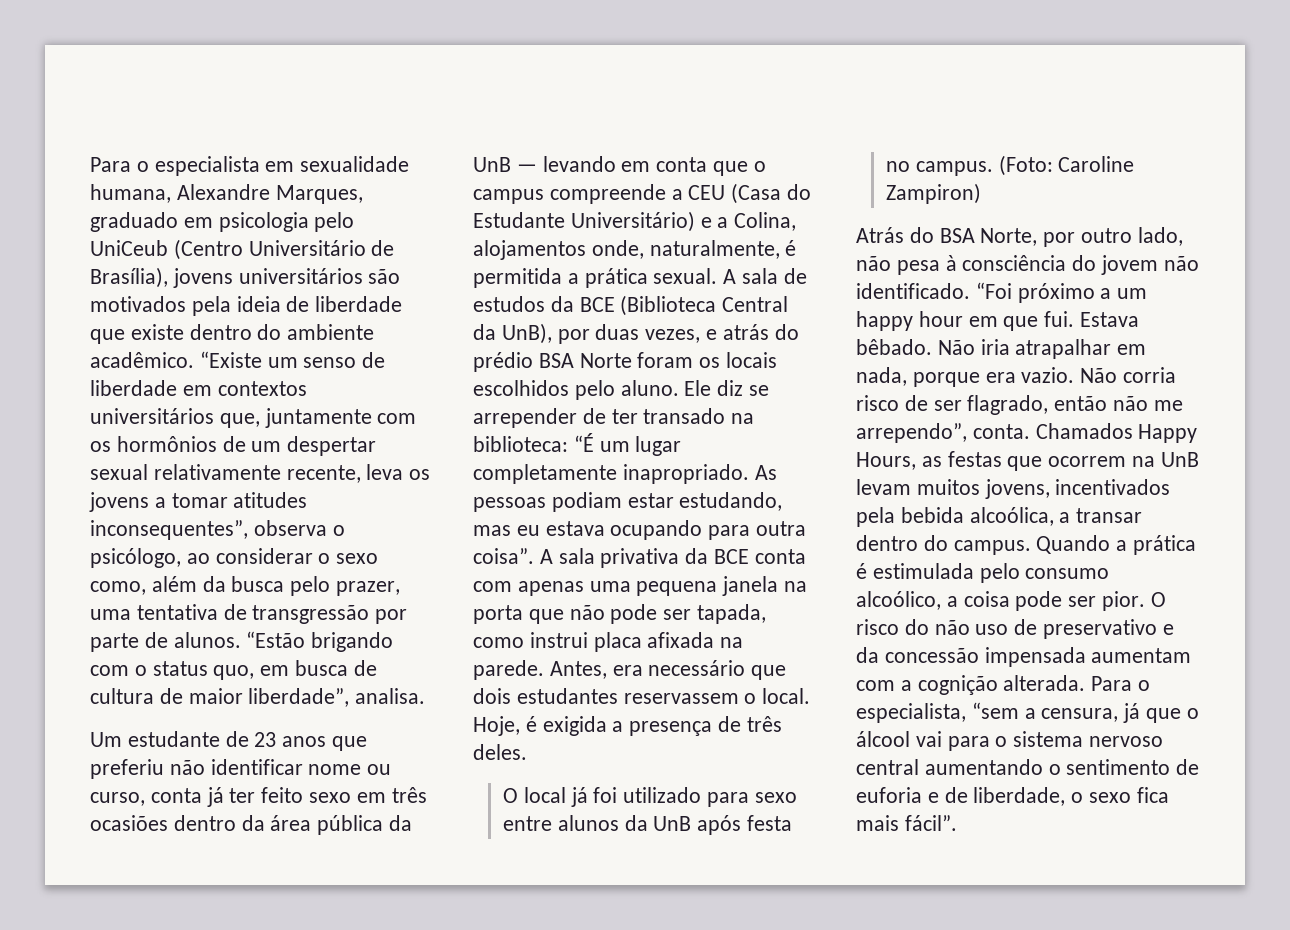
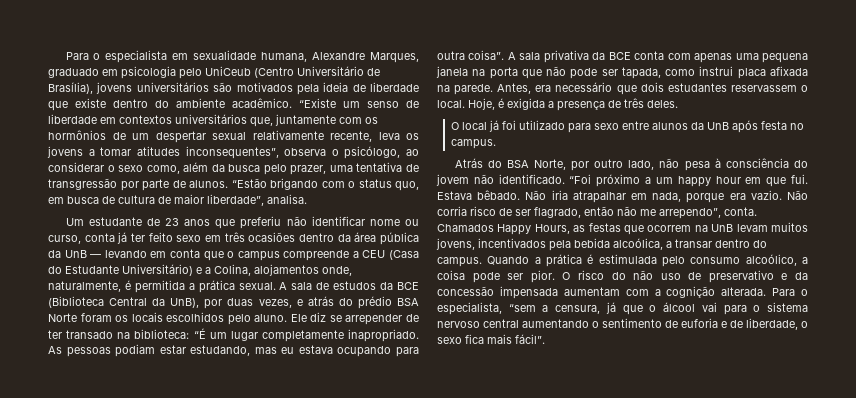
[998,155,1135,176] [886,183,982,204] (Foto: Caroline Zampiron) -> (497, 144) none

